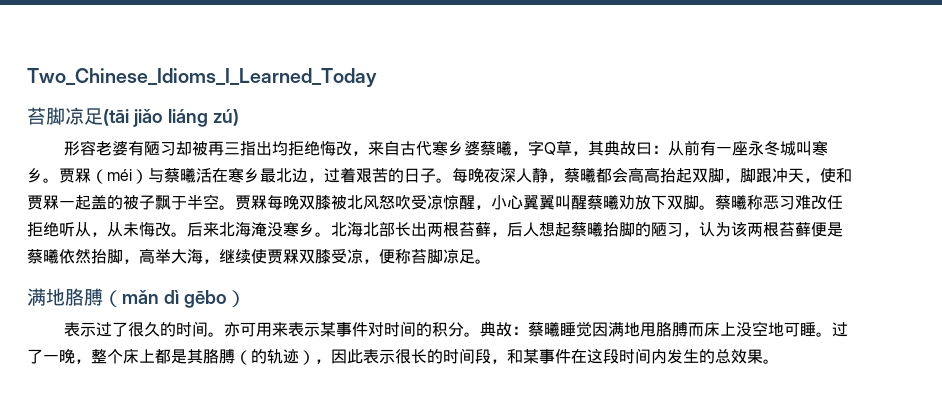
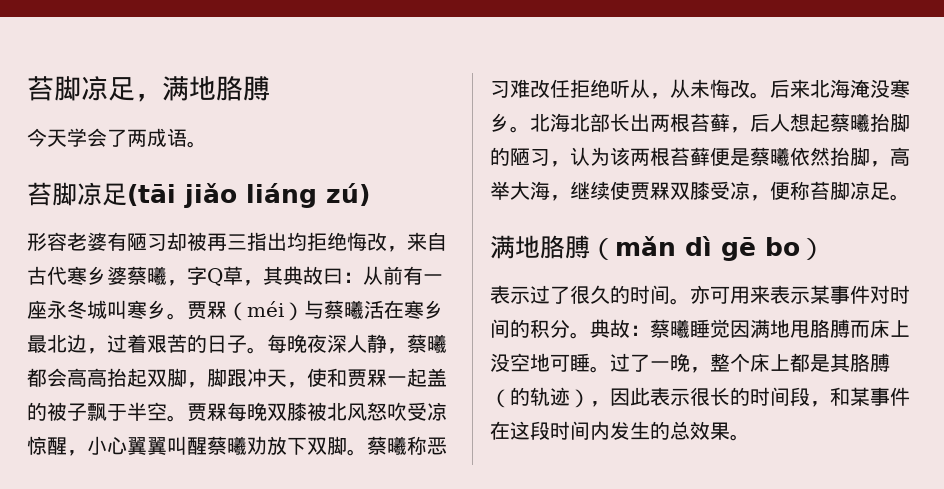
[27,68,377,87] Two_Chinese_Idioms_I_Learned_Today -> [27,76,270,102] [27,128,207,148] 苔脚凉足，满地胳膊 // 今天学会了两成语。
[183,290,227,308] gēbo -> [721,237,800,261] gē bo

